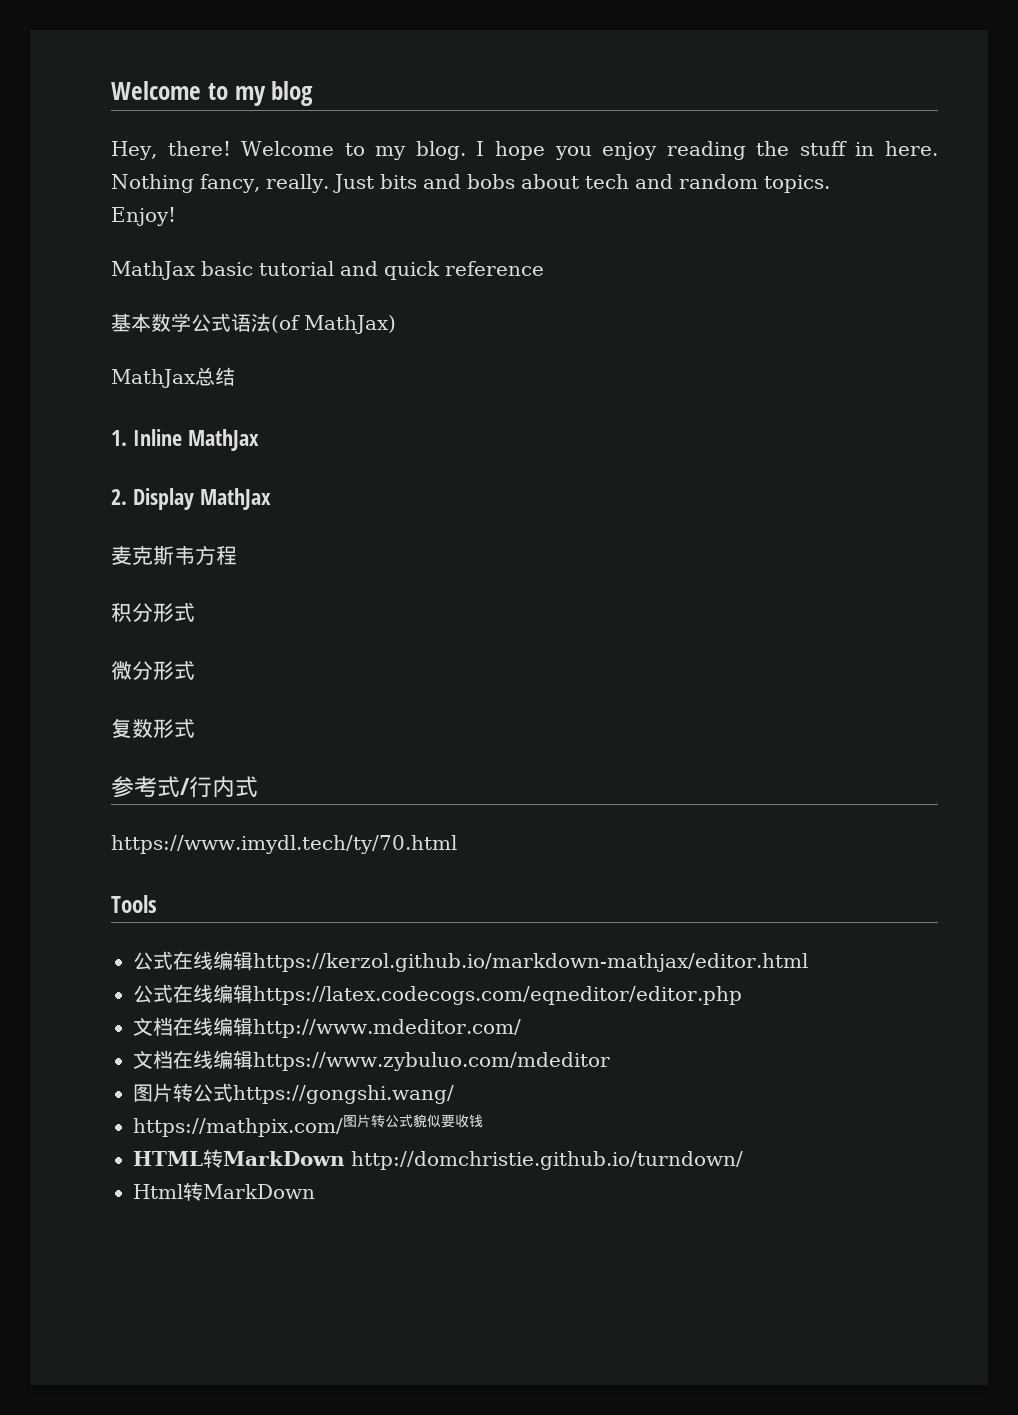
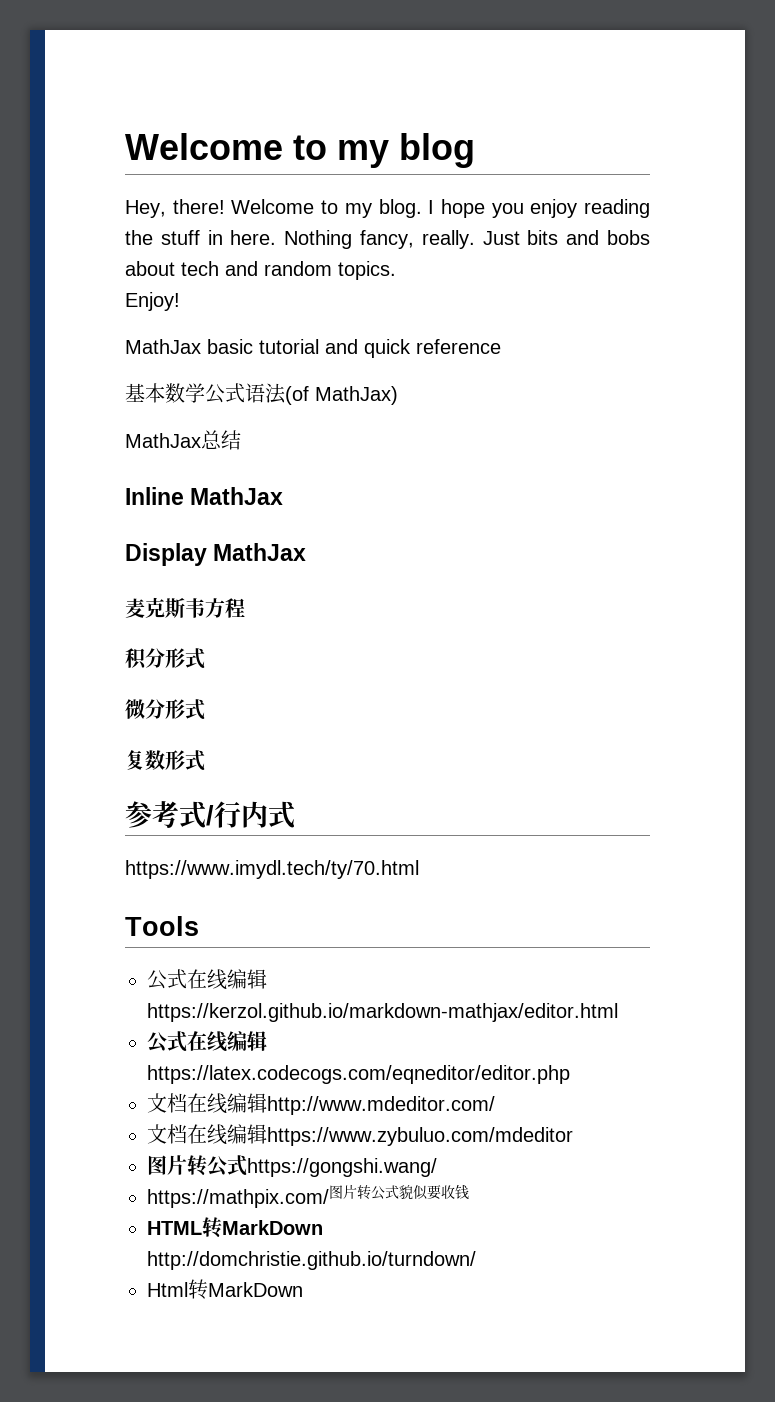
[111,430,127,446] 1. -> (241, 440) none
[111,489,127,505] 2. -> (284, 496) none

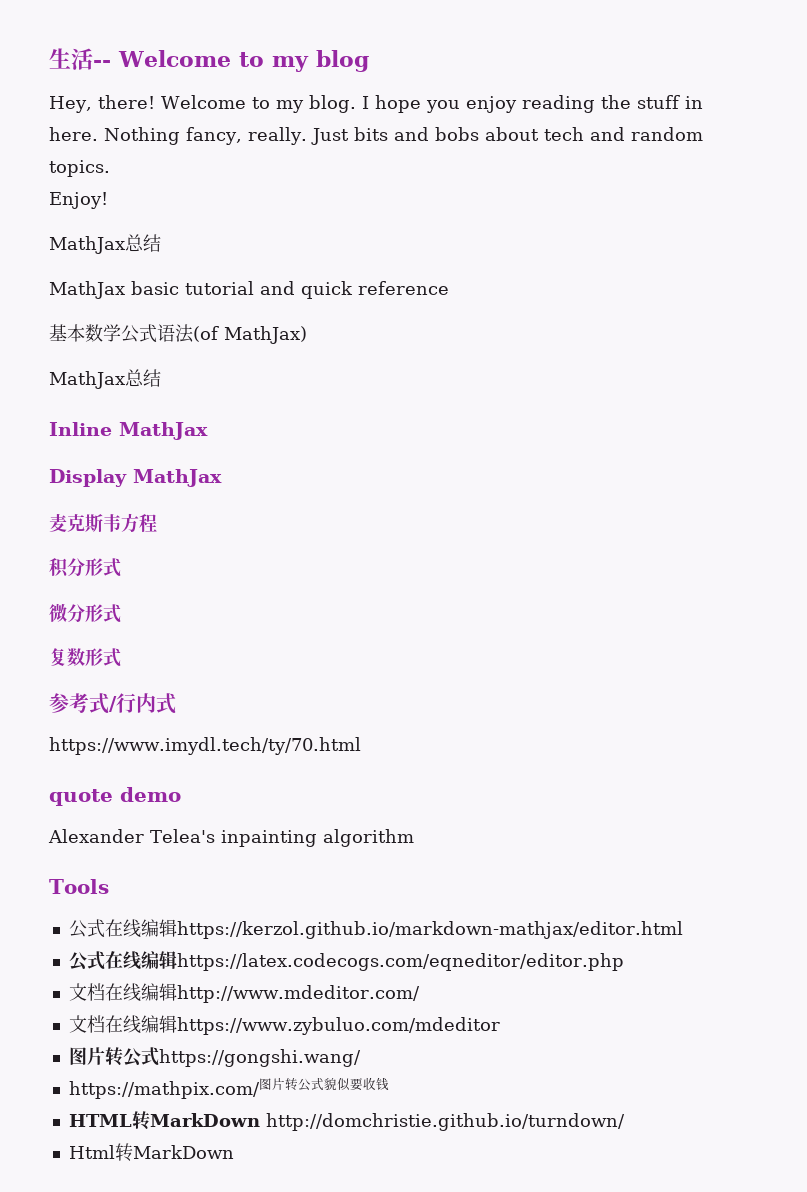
(125, 146) none -> [49,48,111,70] 生活--
(180, 301) none -> [49,234,161,254] // MathJax总结
(419, 869) none -> [49,787,181,806] [48,829,414,847] // quote demo // Alexander Telea's inpainting algorithm

